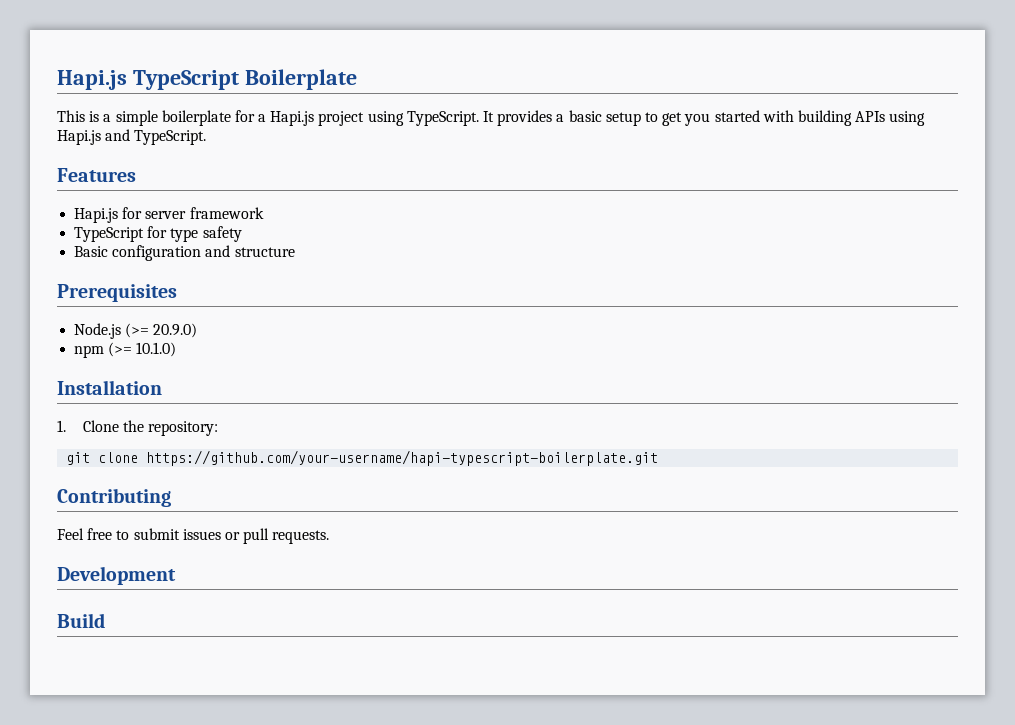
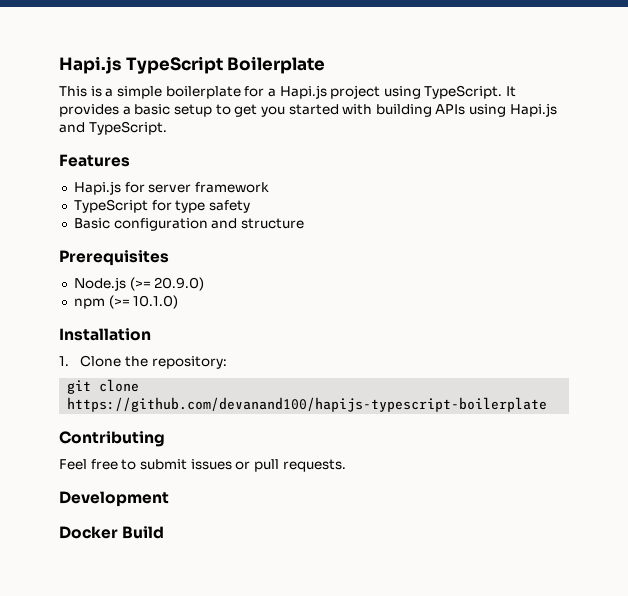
[146,450,659,466] https://github.com/your-username/hapi-typescript-boilerplate.git -> [67,397,548,412] https://github.com/devanand100/hapijs-typescript-boilerplate
(176, 575) none -> [59,526,118,539] Docker

